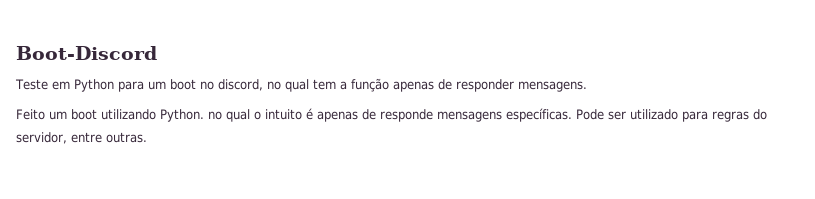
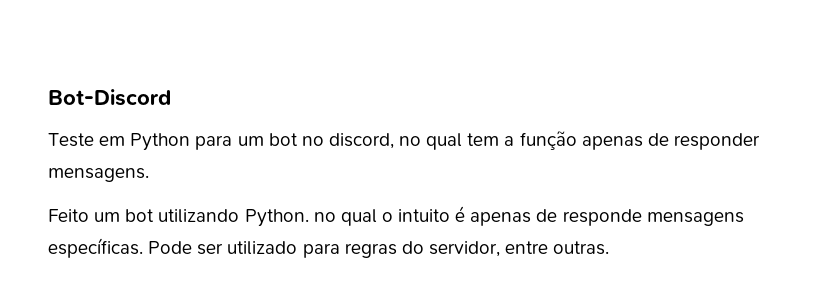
[16,46,157,60] Boot-Discord -> [48,89,171,106] Bot-Discord
[169,79,196,90] boot -> [268,133,298,146] bot
[71,109,97,120] boot -> [125,209,155,222] bot

